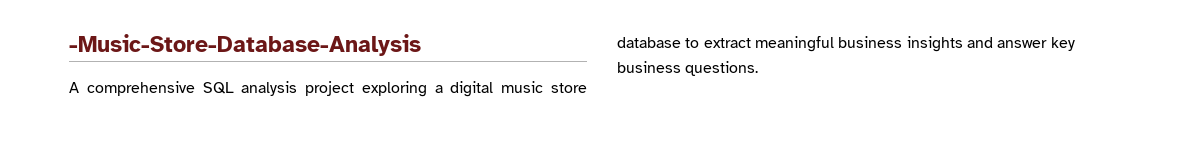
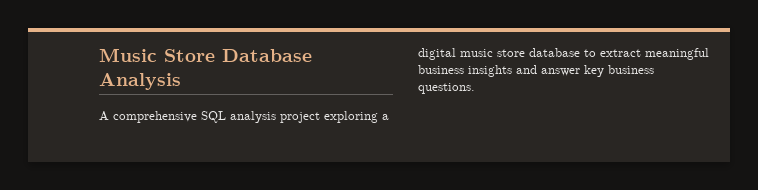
[69,34,421,56] -Music-Store-Database-Analysis -> [99,48,312,62] [99,73,181,90] Music Store Database Analysis

